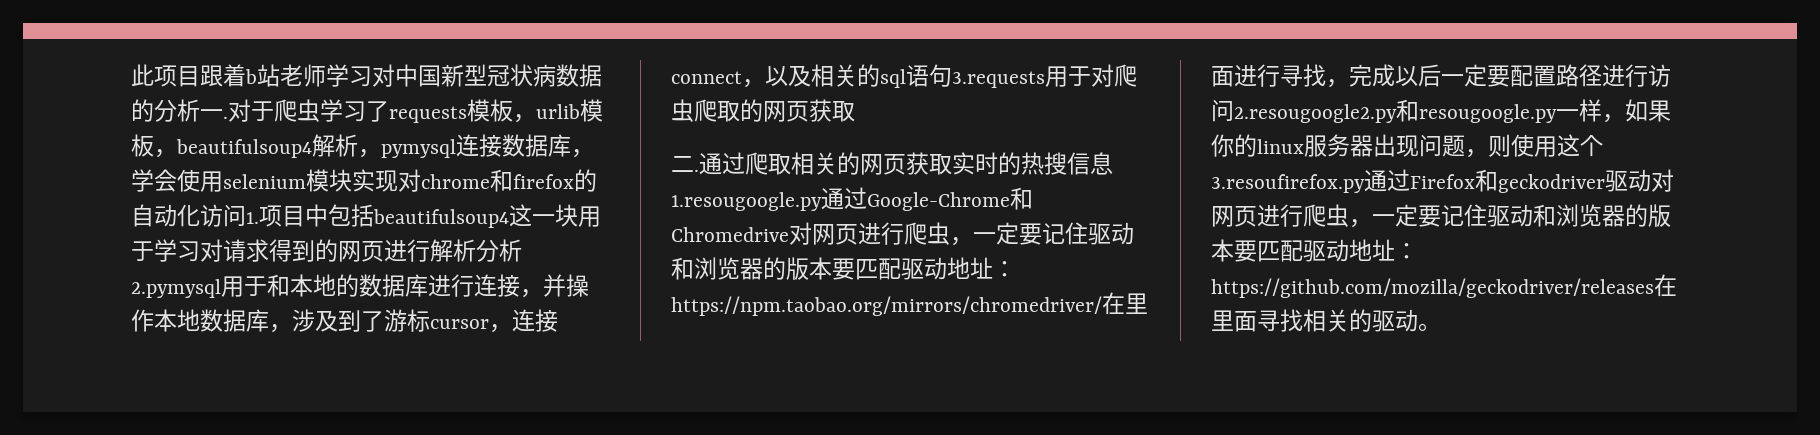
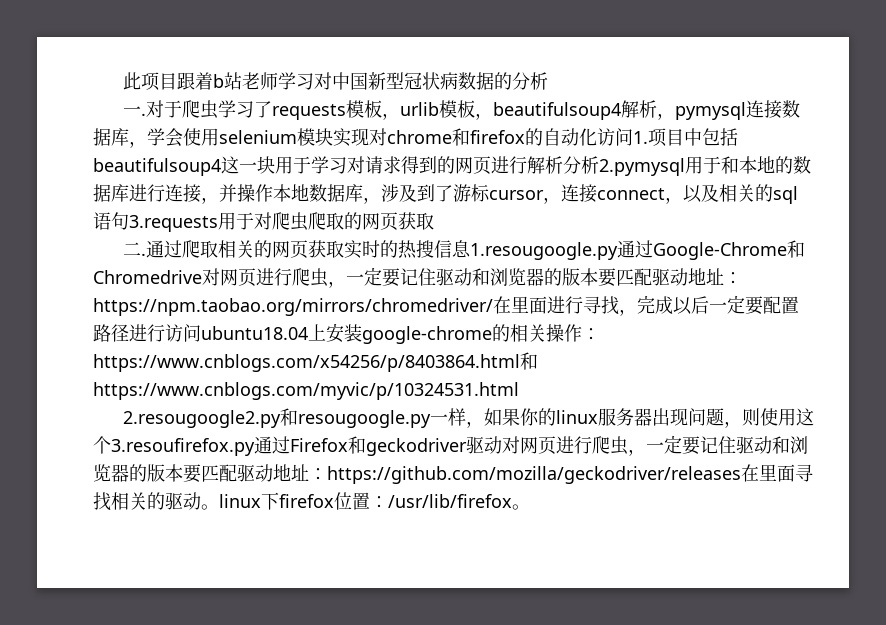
(200, 110) none -> (548, 81) //
(1234, 110) none -> [201,323,600,344] [93,352,538,372] [93,382,519,400] ubuntu18.04上安装google-chrome的相关操作：https://www.cnblogs.com/x54256/p/8403864.html和https://www.cnblogs.com/myvic/p/10324531.html //
(1441, 327) none -> [219,492,530,510] linux下firefox位置：/usr/lib/firefox。

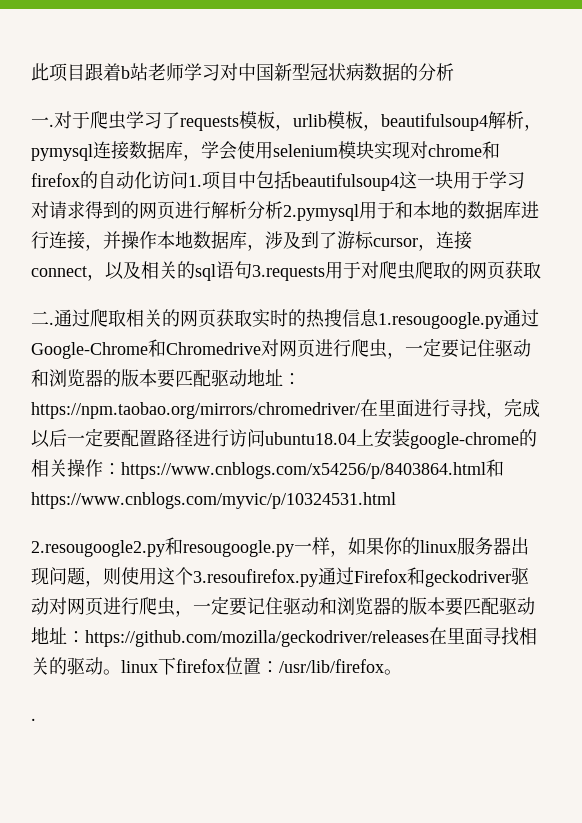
(530, 507) none -> [31,718,36,721] // .

